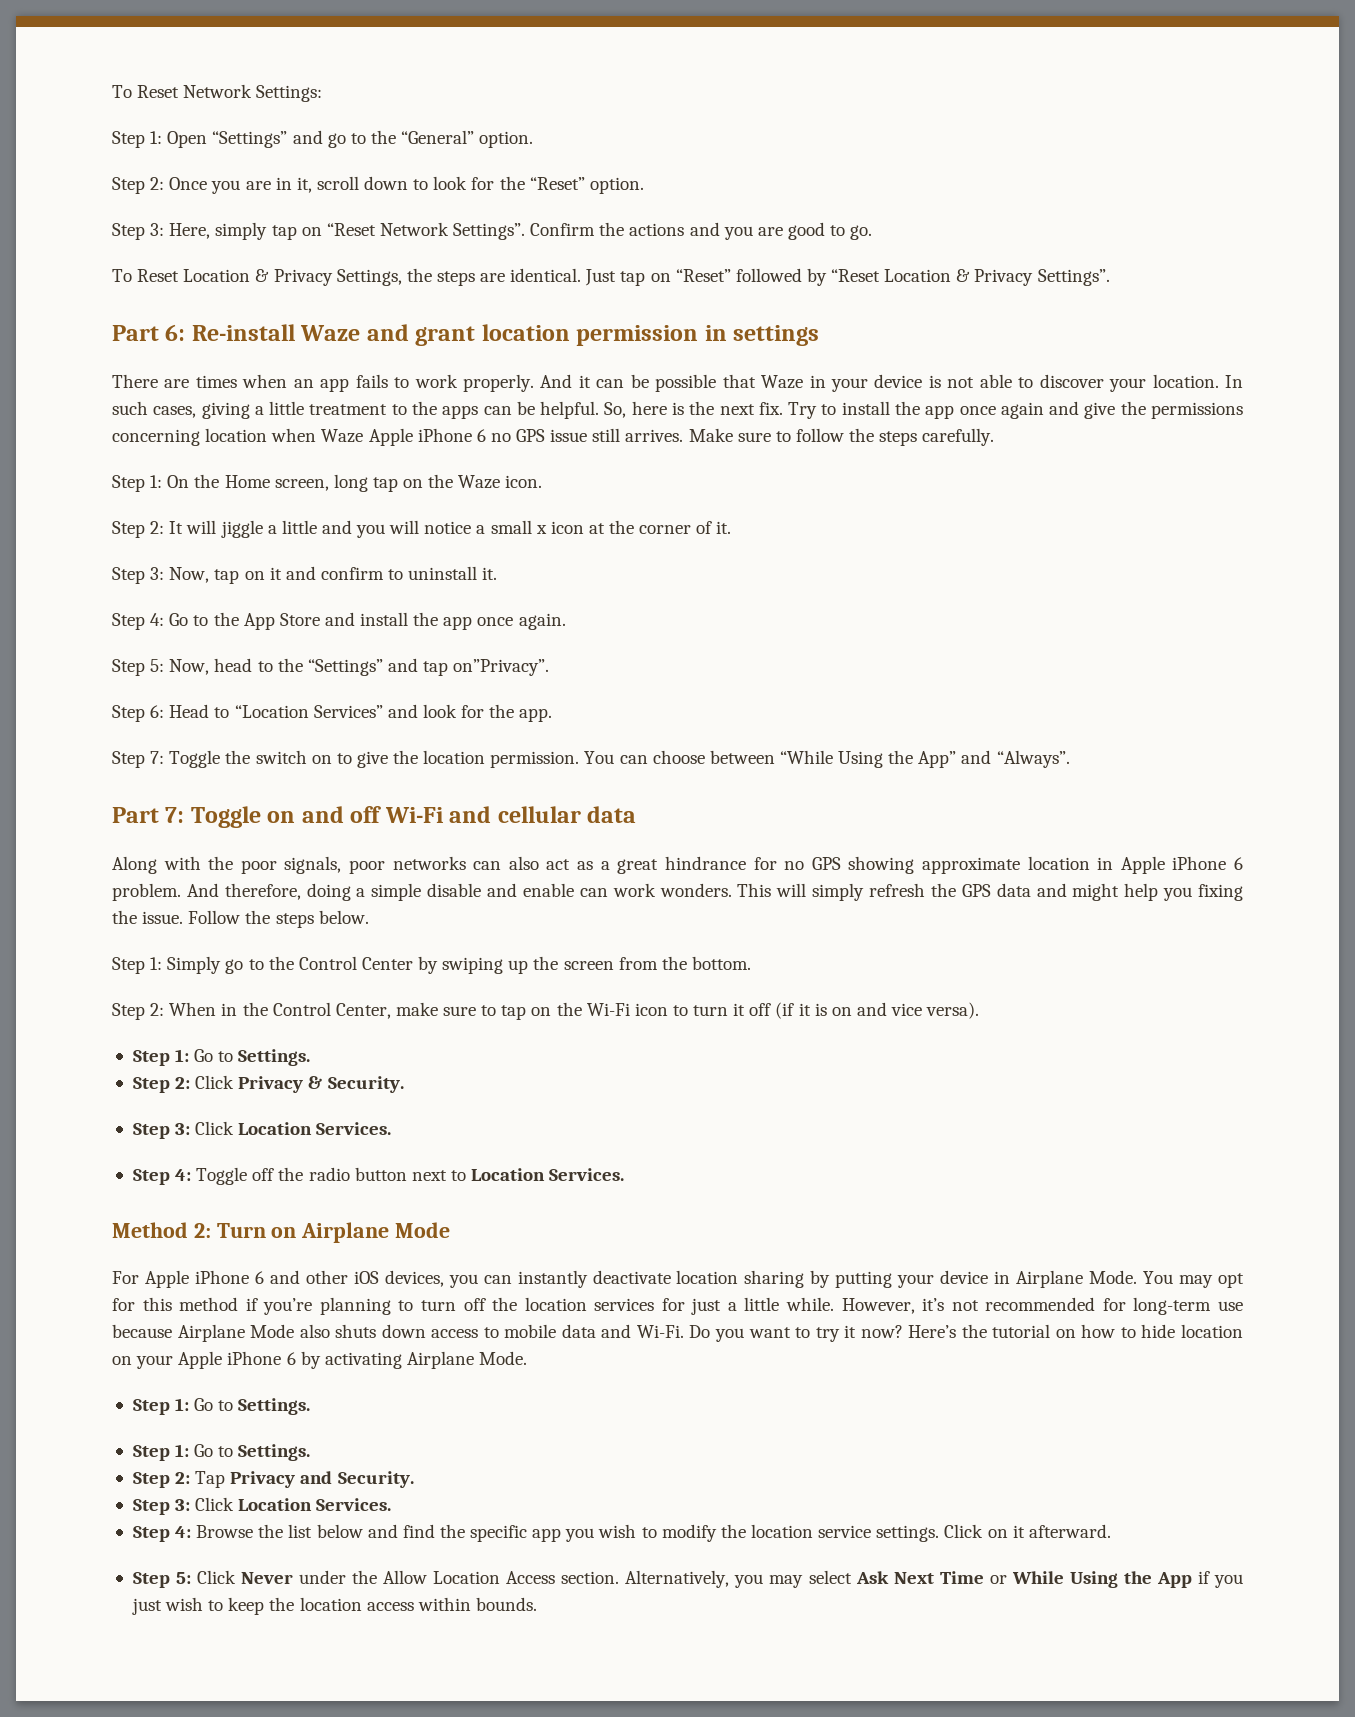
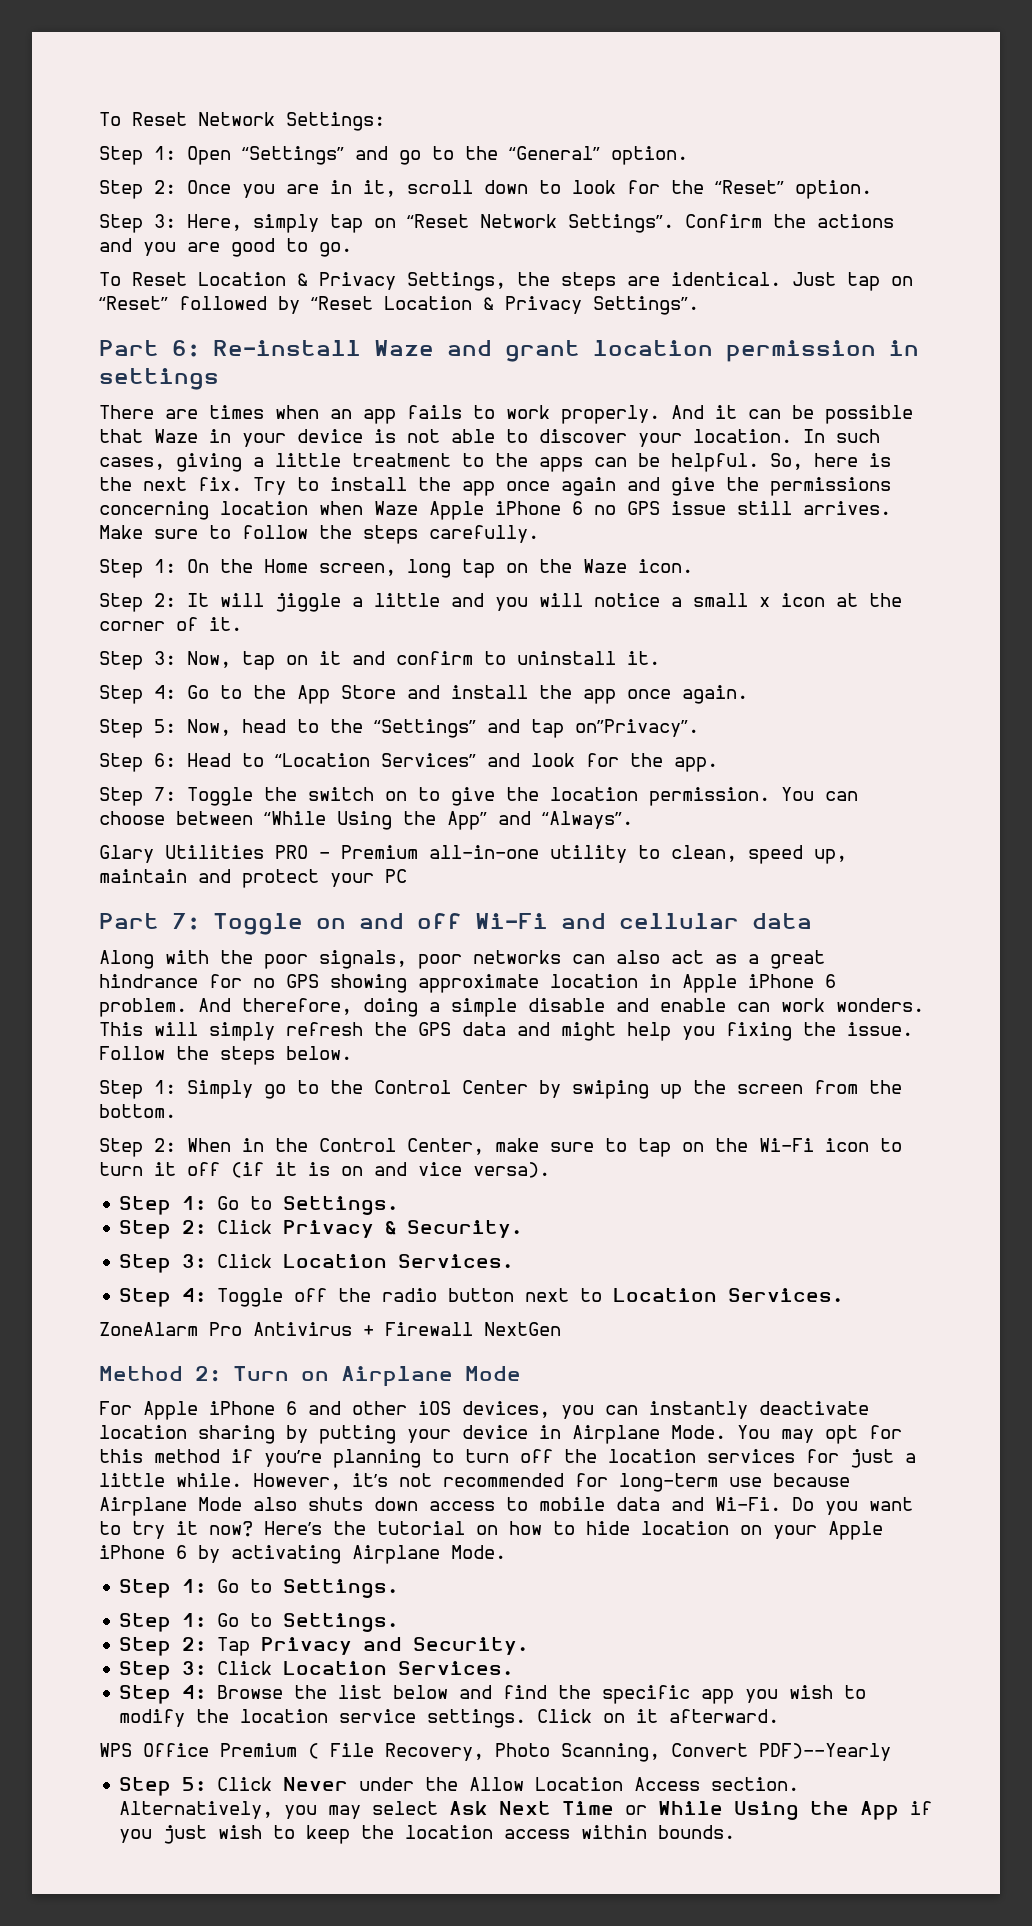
(1070, 759) none -> [99,845,847,864] [99,869,407,888] // Glary Utilities PRO - Premium all-in-one utility to clean, speed up, maintain and protect your PC
(625, 1174) none -> [99,1322,561,1336] // ZoneAlarm Pro Antivirus + Firewall NextGen
(1111, 1531) none -> [99,1743,891,1762] // WPS Office Premium ( File Recovery, Photo Scanning, Convert PDF)--Yearly

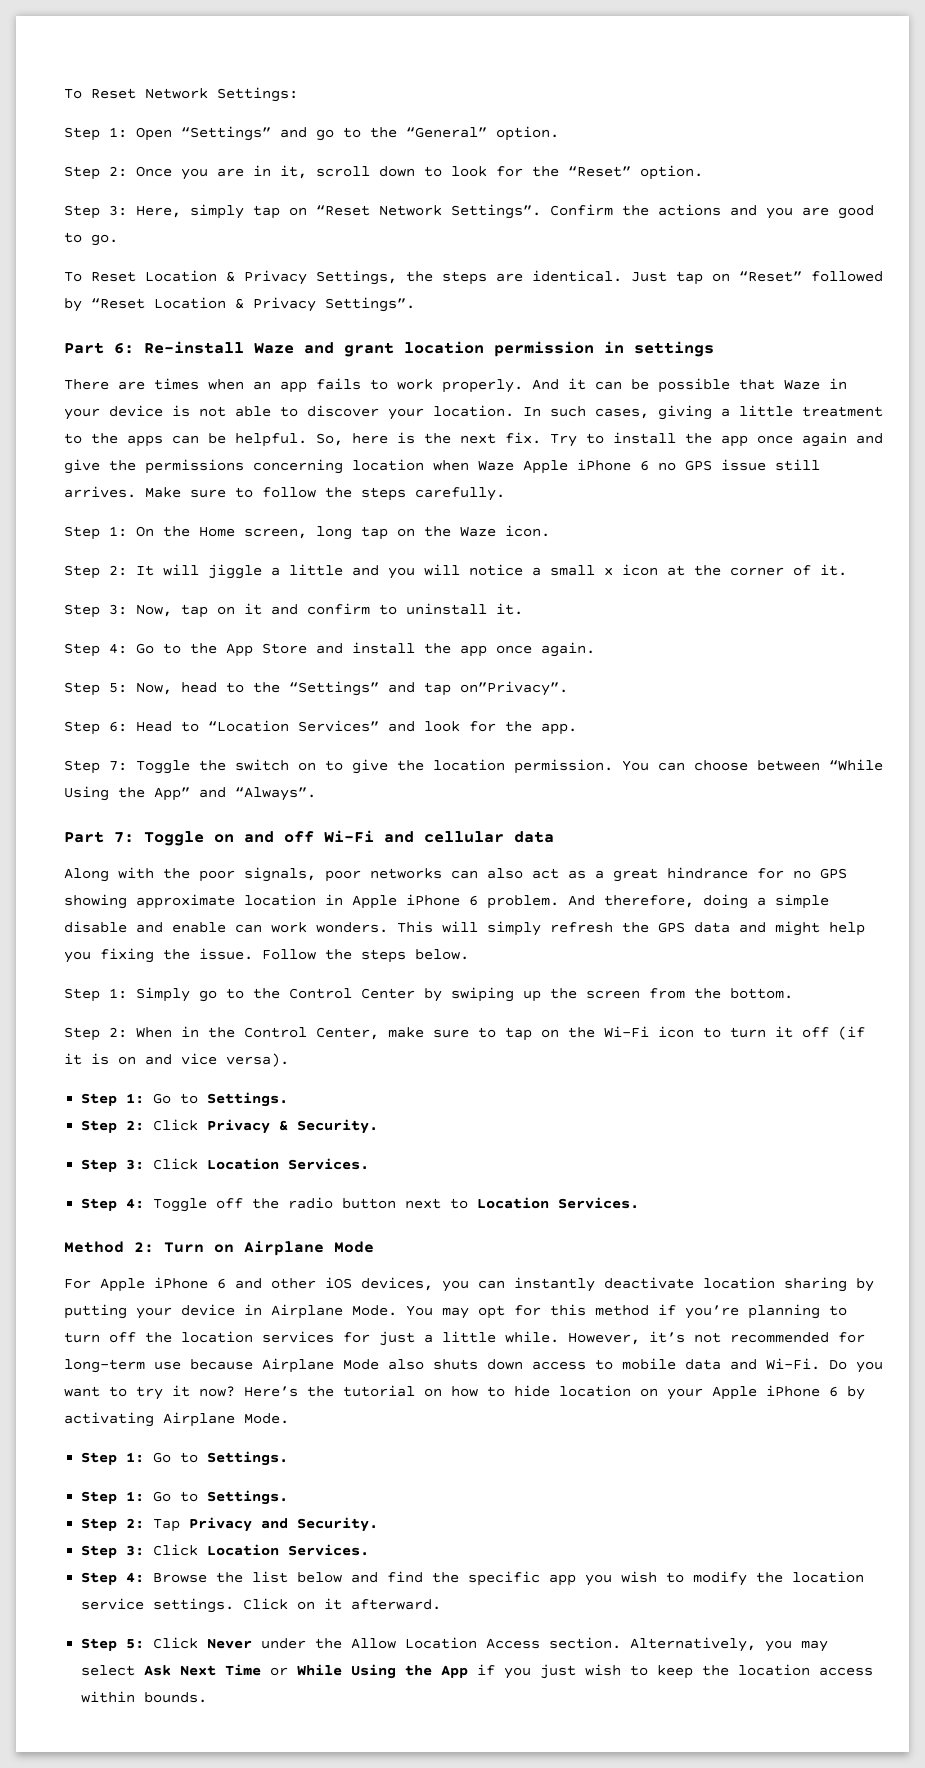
[99,845,847,864] [99,869,407,888] // Glary Utilities PRO - Premium all-in-one utility to clean, speed up, maintain and protect your PC -> (316, 794) none
[99,1322,561,1336] // ZoneAlarm Pro Antivirus + Firewall NextGen -> (640, 1203) none
[99,1743,891,1762] // WPS Office Premium ( File Recovery, Photo Scanning, Convert PDF)--Yearly -> (442, 1604) none

